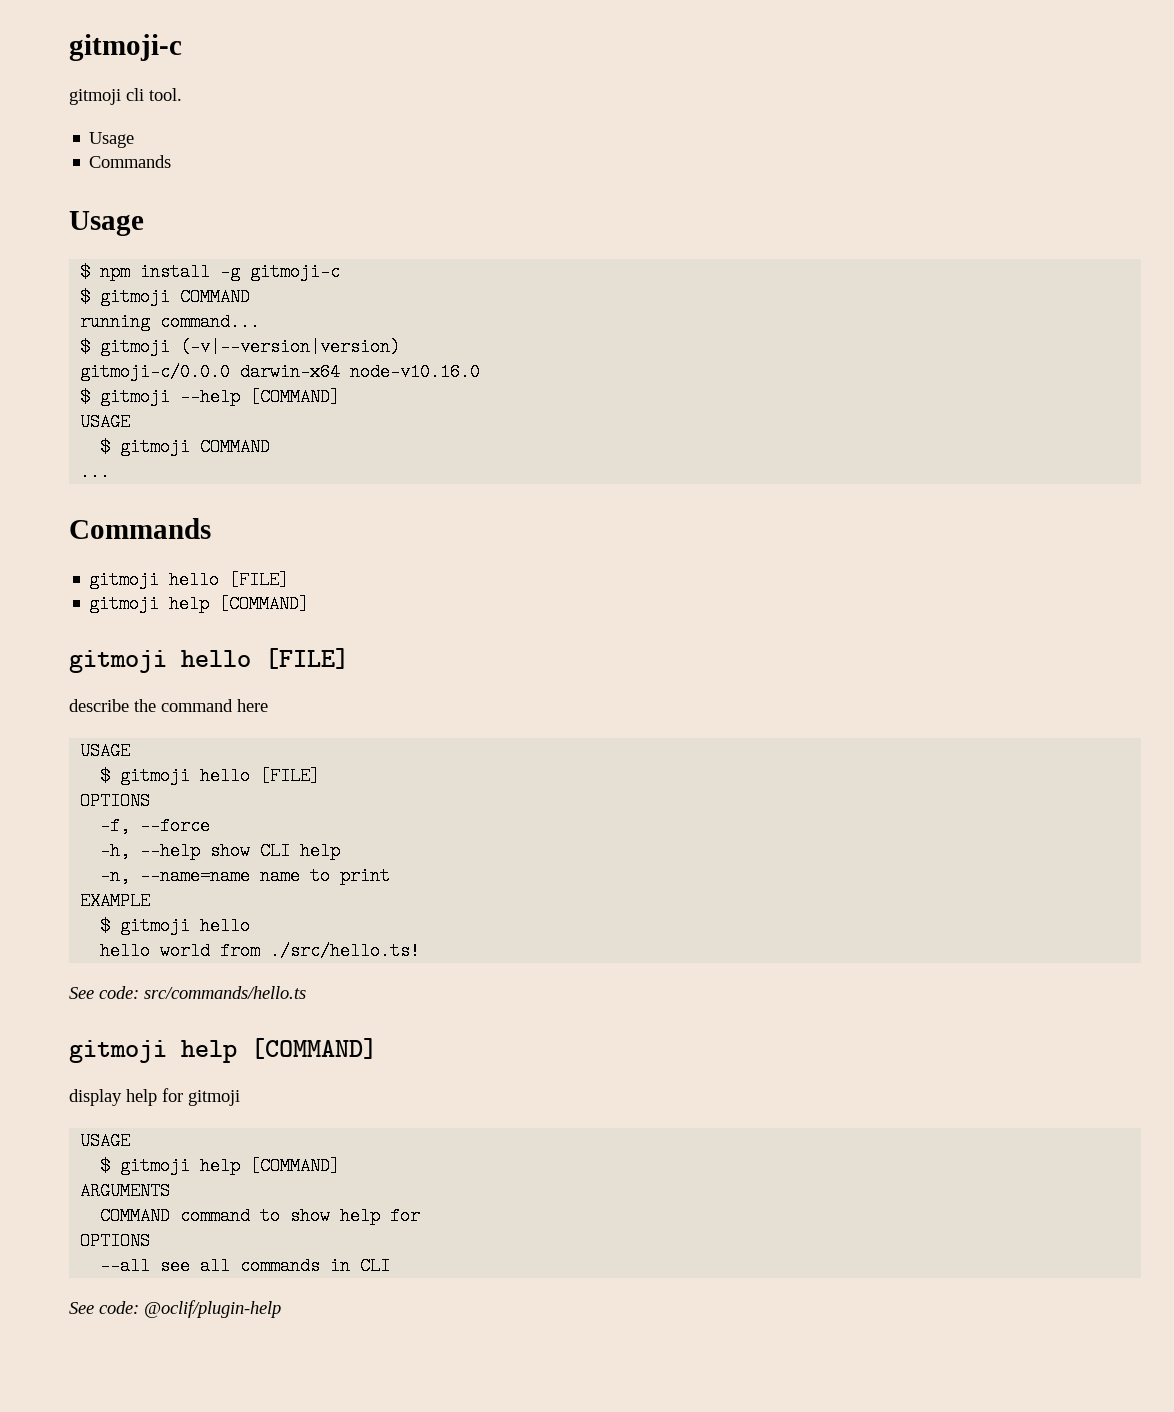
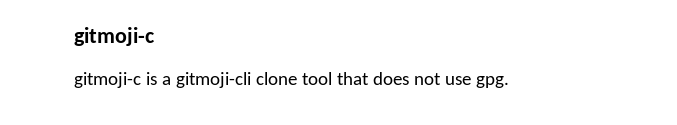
[69,34,182,61] [69,88,182,105] [89,132,135,148] [89,155,172,168] [69,211,144,236] [80,263,341,281] [80,288,251,306] [80,313,261,331] [80,338,401,356] [80,363,481,381] [80,388,341,406] [80,413,131,431] [100,438,271,456] [80,463,111,481] [69,518,211,539] [89,571,290,589] [89,595,310,613] [69,648,349,673] [69,699,268,712] [80,742,131,760] [100,767,321,785] [80,792,151,810] [100,817,211,835] [100,842,341,860] [100,867,391,885] [80,892,151,910] [100,917,251,935] [100,942,421,960] [69,986,306,999] [69,1038,377,1063] [69,1088,240,1106] [80,1132,131,1150] [100,1157,341,1175] [80,1182,171,1200] [100,1207,421,1225] [80,1232,151,1250] [100,1257,391,1275] [69,1300,281,1318] gitmoji-c // gitmoji cli tool. // Usage // Commands // Usage // $ npm install -g gitmoji-c // $ gitmoji COMMAND // running command... // $ gitmoji (-v|--version|version) // gitmoji-c/0.0.0 darwin-x64 node-v10.16.0 // $ gitmoji --help [COMMAND] // USAGE // $ gitmoji COMMAND // ... // Commands // gitmoji hello [FILE] // gitmoji help [COMMAND] // gitmoji hello [FILE] // describe the command here // USAGE // $ gitmoji hello [FILE] // OPTIONS // -f, --force // -h, --help show CLI help // -n, --name=name name to print // EXAMPLE // $ gitmoji hello // hello world from ./src/hello.ts! // See code: src/commands/hello.ts // gitmoji help [COMMAND] // display help for gitmoji // USAGE // $ gitmoji help [COMMAND] // ARGUMENTS // COMMAND command to show help for // OPTIONS // --all see all commands in CLI // See code: @oclif/plugin-help -> [74,27,154,46] [74,72,509,88] gitmoji-c // gitmoji-c is a gitmoji-cli clone tool that does not use gpg.

